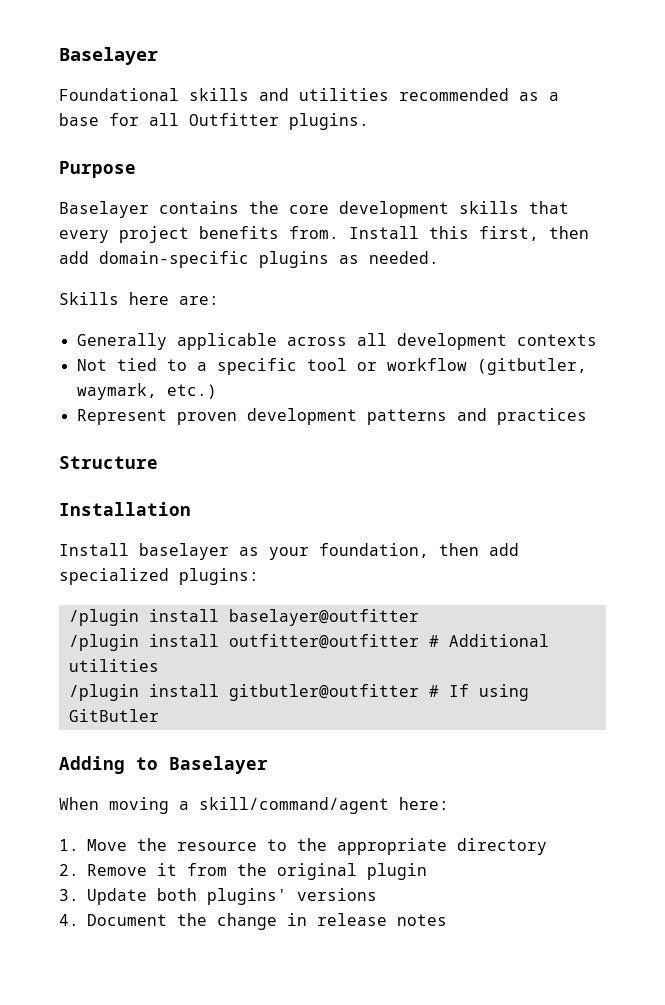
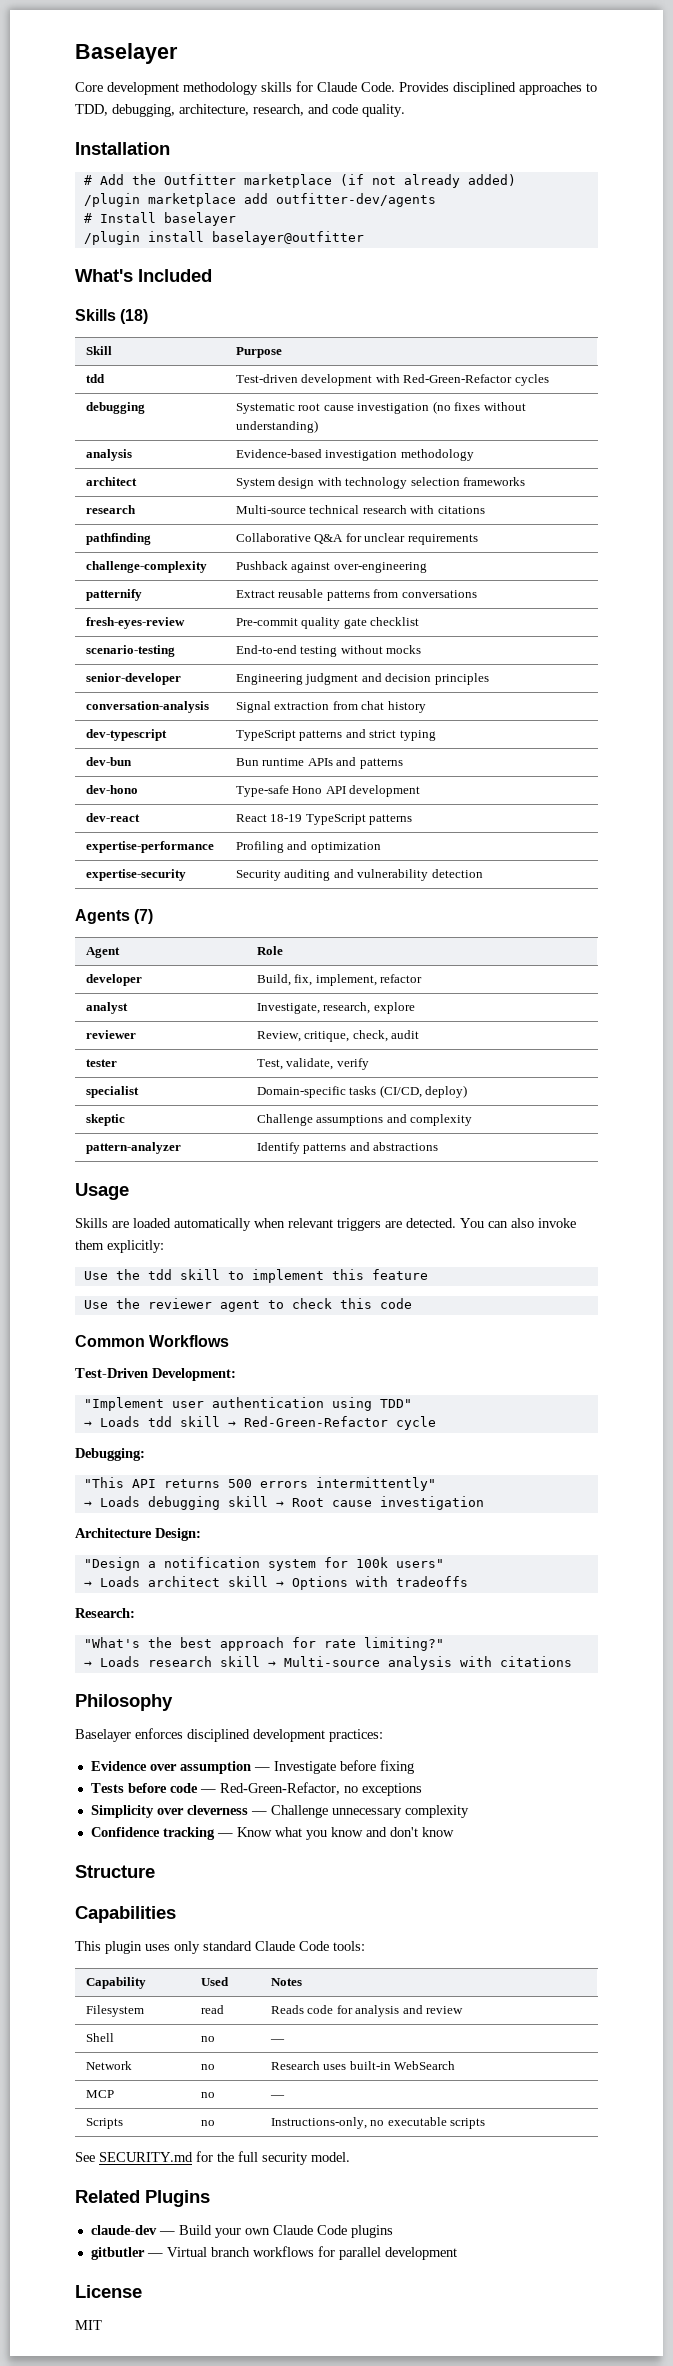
[59,47,158,65] [59,88,559,101] [59,113,369,130] [59,161,136,178] [59,201,569,218] [59,226,589,243] [59,251,439,268] [59,292,219,305] [76,333,597,350] [76,358,587,375] [76,383,217,400] [76,408,587,425] [59,456,158,469] [59,502,191,516] [59,543,519,560] [59,568,259,585] [68,609,419,626] [68,634,549,651] [68,659,159,672] [68,684,529,701] [68,709,159,722] [59,756,268,774] [59,797,449,814] [59,838,547,855] [59,863,427,880] [59,888,377,905] [59,913,447,930] Baselayer // Foundational skills and utilities recommended as a base for all Outfitter plugins. // Purpose // Baselayer contains the core development skills that every project benefits from. Install this first, then add domain-specific plugins as needed. // Skills here are: // Generally applicable across all development contexts // Not tied to a specific tool or workflow (gitbutler, waymark, etc.) // Represent proven development patterns and practices // Structure // Installation // Install baselayer as your foundation, then add specialized plugins: // /plugin install baselayer@outfitter // /plugin install outfitter@outfitter # Additional utilities // /plugin install gitbutler@outfitter # If using GitButler // Adding to Baselayer // When moving a skill/command/agent here: // 1. Move the resource to the appropriate directory // 2. Remove it from the original plugin // 3. Update both plugins' versions // 4. Document the change in release notes -> [75,43,178,64] [75,81,597,95] [75,104,405,117] [75,142,170,155] [83,174,516,188] [83,193,436,207] [83,212,236,226] [83,231,364,245] [75,269,212,282] [75,309,149,324] [85,346,112,355] [235,347,282,358] [85,374,105,383] [235,374,549,386] [85,402,145,414] [235,401,526,414] [235,420,318,433] [85,449,132,461] [235,449,474,461] [85,477,137,486] [235,477,526,489] [85,505,136,514] [235,505,485,514] [85,533,151,545] [235,533,478,545] [85,561,207,573] [235,561,427,573] [85,589,142,601] [235,589,477,601] [85,617,185,629] [235,617,420,629] [85,645,175,657] [235,645,422,657] [85,673,181,685] [235,673,489,685] [85,701,209,713] [235,701,426,713] [85,729,167,741] [235,729,436,741] [85,757,132,766] [235,757,403,769] [85,785,138,794] [235,785,421,797] [85,813,140,822] [235,814,413,825] [85,841,214,853] [235,841,381,853] [85,869,186,881] [235,869,483,881] [75,909,154,924] [85,947,120,958] [256,946,283,955] [85,974,142,986] [256,974,423,986] [85,1002,128,1014] [256,1002,415,1014] [85,1030,136,1039] [256,1030,420,1042] [85,1059,117,1067] [256,1058,369,1070] [85,1086,139,1098] [256,1085,468,1098] [85,1114,125,1126] [256,1114,473,1126] [85,1142,181,1154] [256,1142,439,1154] [75,1183,129,1200] [75,1218,576,1231] [75,1240,164,1253] [83,1269,428,1283] [83,1298,412,1312] [75,1335,230,1347] [75,1368,236,1381] [83,1397,412,1411] [83,1416,436,1430] [75,1448,145,1461] [83,1477,436,1491] [83,1496,484,1510] [75,1528,201,1541] [83,1557,444,1571] [83,1576,468,1590] [75,1608,135,1618] [83,1637,444,1651] [83,1656,572,1670] [75,1694,173,1711] [75,1728,383,1742] [90,1760,414,1774] [90,1782,422,1796] [90,1805,469,1818] [90,1827,454,1840] [75,1865,155,1878] [75,1906,176,1923] [75,1941,365,1954] [85,1977,146,1989] [200,1977,229,1986] [270,1978,302,1986] [85,2005,144,2017] [200,2005,224,2014] [270,2005,464,2017] [85,2033,114,2042] [200,2036,215,2042] [269,2039,285,2042] [85,2061,132,2070] [200,2064,215,2070] [270,2061,456,2070] [85,2090,114,2098] [200,2092,215,2098] [269,2095,285,2098] [85,2118,123,2129] [200,2120,215,2126] [270,2117,486,2129] [75,2151,350,2165] [75,2190,210,2207] [90,2225,393,2238] [90,2246,457,2260] [75,2285,142,2298] [75,2320,102,2330] Baselayer // Core development methodology skills for Claude Code. Provides disciplined approaches to TDD, debugging, architecture, research, and code quality. // Installation // # Add the Outfitter marketplace (if not already added) // /plugin marketplace add outfitter-dev/agents // # Install baselayer // /plugin install baselayer@outfitter // What's Included // Skills (18) // Skill | Purpose // tdd | Test-driven development with Red-Green-Refactor cycles // debugging | Systematic root cause investigation (no fixes without understanding) // analysis | Evidence-based investigation methodology // architect | System design with technology selection frameworks // research | Multi-source technical research with citations // pathfinding | Collaborative Q&A for unclear requirements // challenge-complexity | Pushback against over-engineering // patternify | Extract reusable patterns from conversations // fresh-eyes-review | Pre-commit quality gate checklist // scenario-testing | End-to-end testing without mocks // senior-developer | Engineering judgment and decision principles // conversation-analysis | Signal extraction from chat history // dev-typescript | TypeScript patterns and strict typing // dev-bun | Bun runtime APIs and patterns // dev-hono | Type-safe Hono API development // dev-react | React 18-19 TypeScript patterns // expertise-performance | Profiling and optimization // expertise-security | Security auditing and vulnerability detection // Agents (7) // Agent | Role // developer | Build, fix, implement, refactor // analyst | Investigate, research, explore // reviewer | Review, critique, check, audit // tester | Test, validate, verify // specialist | Domain-specific tasks (CI/CD, deploy) // skeptic | Challenge assumptions and complexity // pattern-analyzer | Identify patterns and abstractions // Usage // Skills are loaded automatically when relevant triggers are detected. You can also invoke them explicitly: // Use the tdd skill to implement this feature // Use the reviewer agent to check this code // Common Workflows // Test-Driven Development: // "Implement user authentication using TDD" // → Loads tdd skill → Red-Green-Refactor cycle // Debugging: // "This API returns 500 errors intermittently" // → Loads debugging skill → Root cause investigation // Architecture Design: // "Design a notification system for 100k users" // → Loads architect skill → Options with tradeoffs // Research: // "What's the best approach for rate limiting?" // → Loads research skill → Multi-source analysis with citations // Philosophy // Baselayer enforces disciplined development practices: // Evidence over assumption — Investigate before fixing // Tests before code — Red-Green-Refactor, no exceptions // Simplicity over cleverness — Challenge unnecessary complexity // Confidence tracking — Know what you know and don't know // Structure // Capabilities // This plugin uses only standard Claude Code tools: // Capability | Used | Notes // Filesystem | read | Reads code for analysis and review // Shell | no | — // Network | no | Research uses built-in WebSearch // MCP | no | — // Scripts | no | Instructions-only, no executable scripts // See SECURITY.md for the full security model. // Related Plugins // claude-dev — Build your own Claude Code plugins // gitbutler — Virtual branch workflows for parallel development // License // MIT

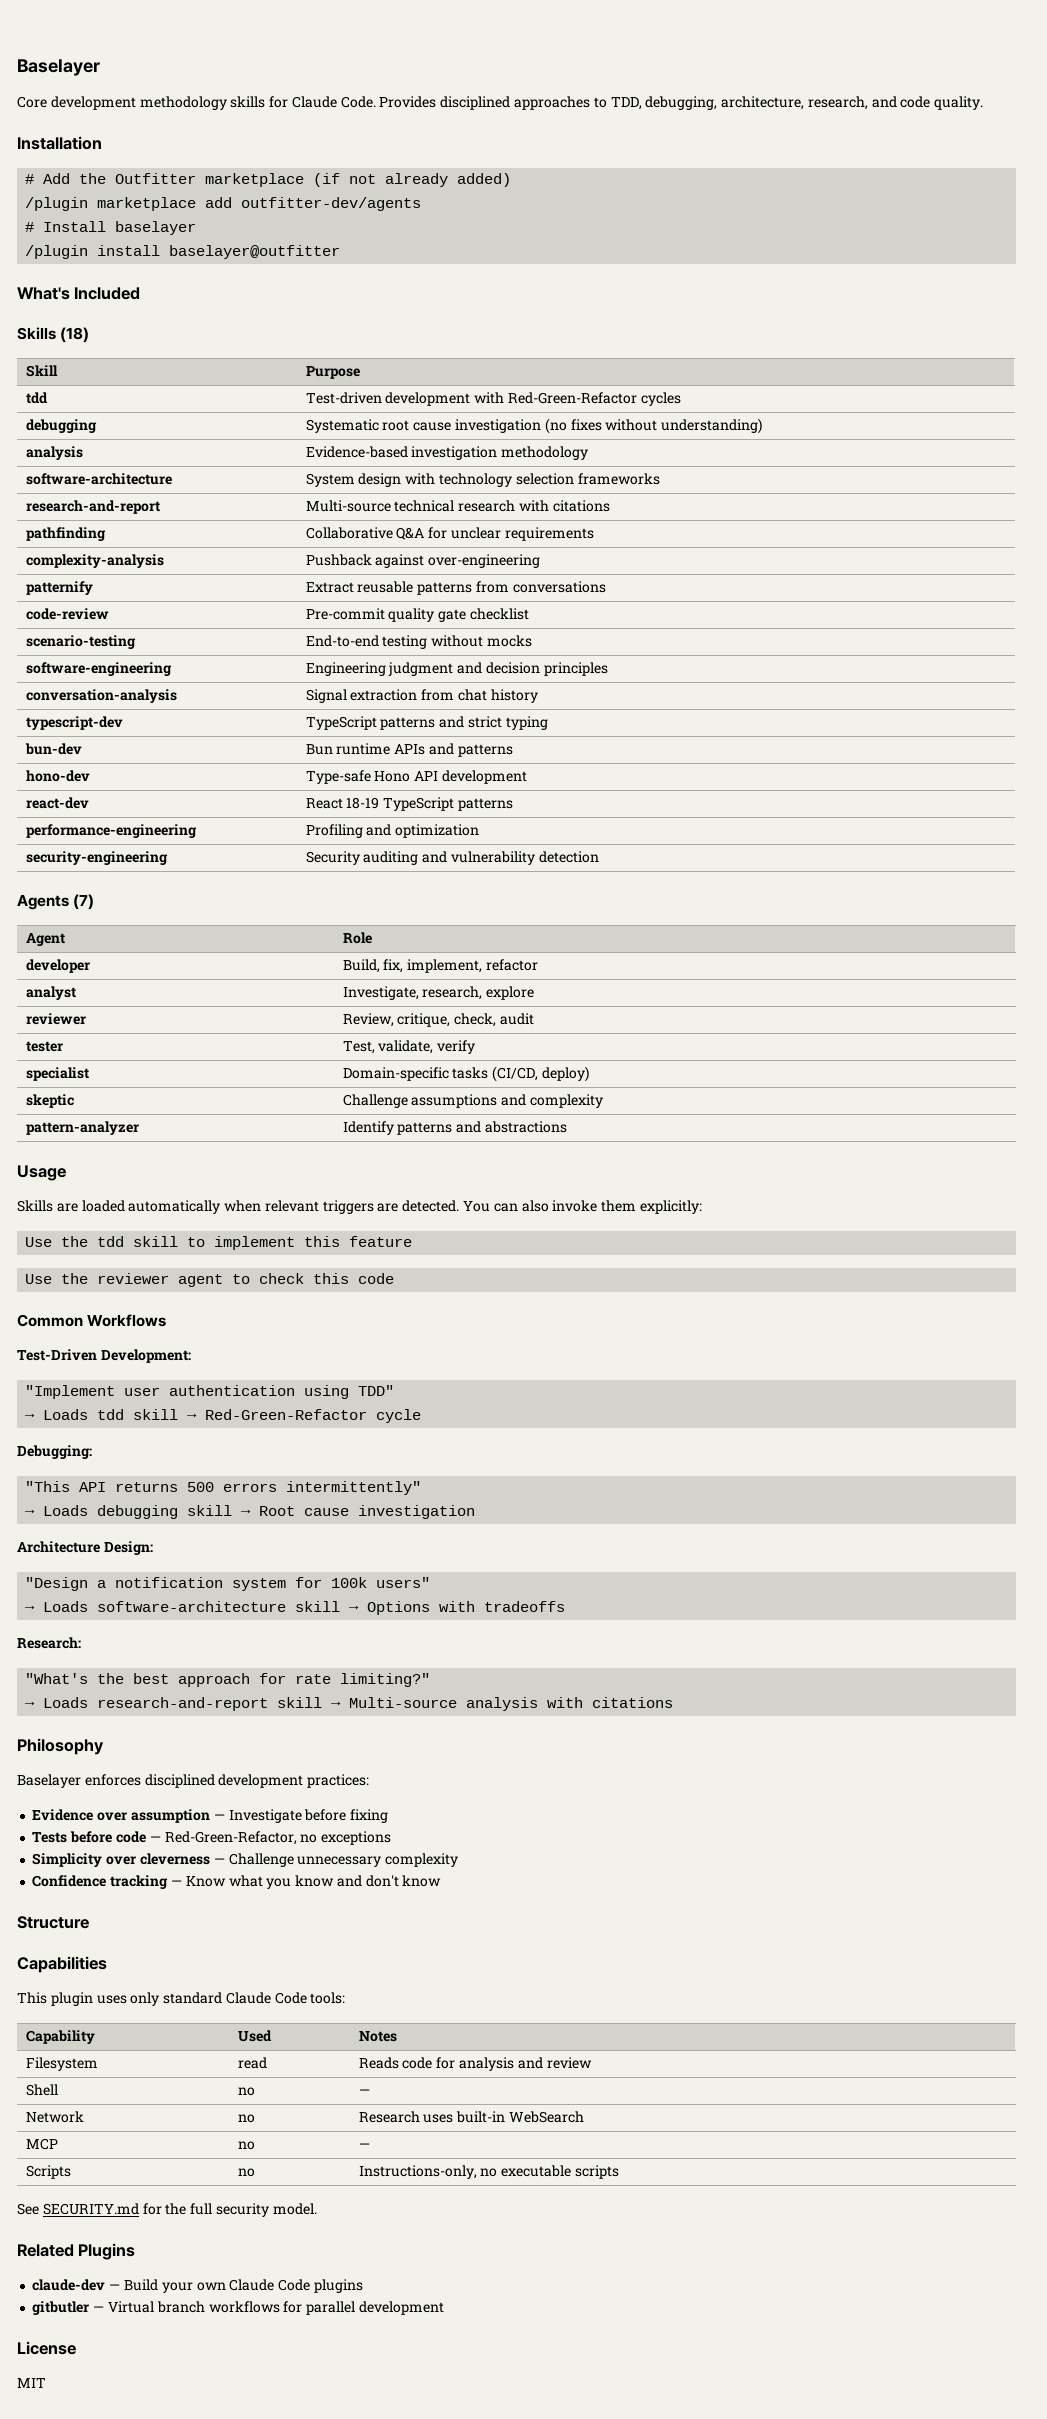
[85,477,137,486] architect -> [25,473,172,485] software-architecture
[85,505,136,514] research -> [25,500,160,514] research-and-report
[85,561,207,573] challenge-complexity -> [25,554,164,568] complexity-analysis
[85,617,185,629] fresh-eyes-review -> [25,608,109,620] code-review
[85,673,181,685] senior-developer -> [25,662,172,676] software-engineering
[85,729,167,741] dev-typescript -> [25,716,123,730] typescript-dev
[85,757,132,766] dev-bun -> [24,743,82,755] bun-dev
[85,785,138,794] dev-hono -> [25,770,90,782] hono-dev
[85,813,140,822] dev-react -> [25,797,89,809] react-dev
[85,841,214,853] expertise-performance -> [25,824,197,838] performance-engineering
[85,869,186,881] expertise-security -> [25,851,168,865] security-engineering
[147,1576,220,1587] architect -> [97,1601,287,1612] software-architecture
[147,1656,212,1667] research -> [97,1697,269,1711] research-and-report

